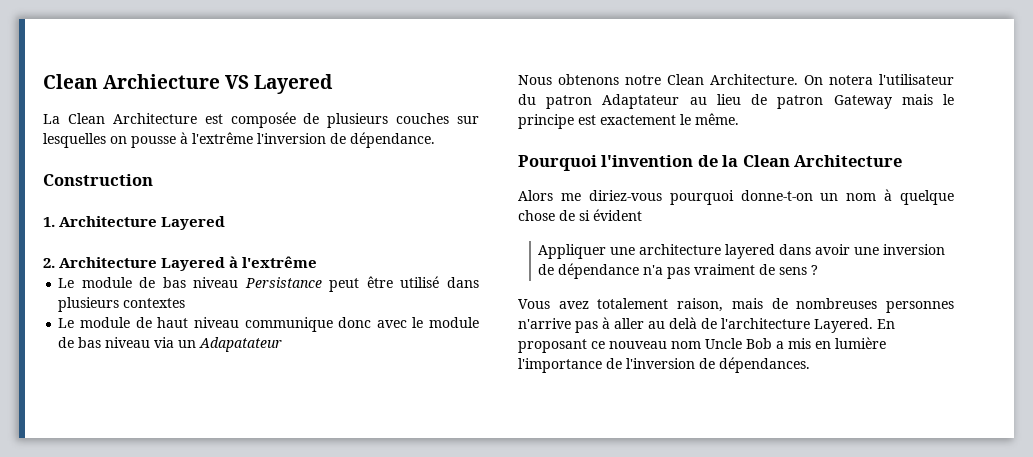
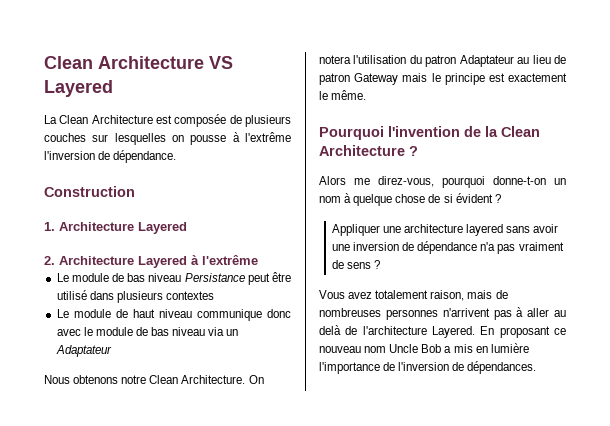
[43,74,221,89] Clean Archiecture -> [44,56,204,69] Clean Architecture
[199,337,283,352] Adapatateur -> [55,345,112,357] Adaptateur
[879,74,954,85] l'utilisateur -> [353,55,407,64] l'utilisation
(903, 161) none -> [409,146,418,156] ?
[588,190,662,201] diriez-vous -> [378,176,434,187] direz-vous,
(642, 215) none -> [494,194,501,203] ?
[779,244,812,255] dans -> [506,226,531,233] sans
[518,318,571,329] n'arrive -> [442,308,490,317] n'arrivent

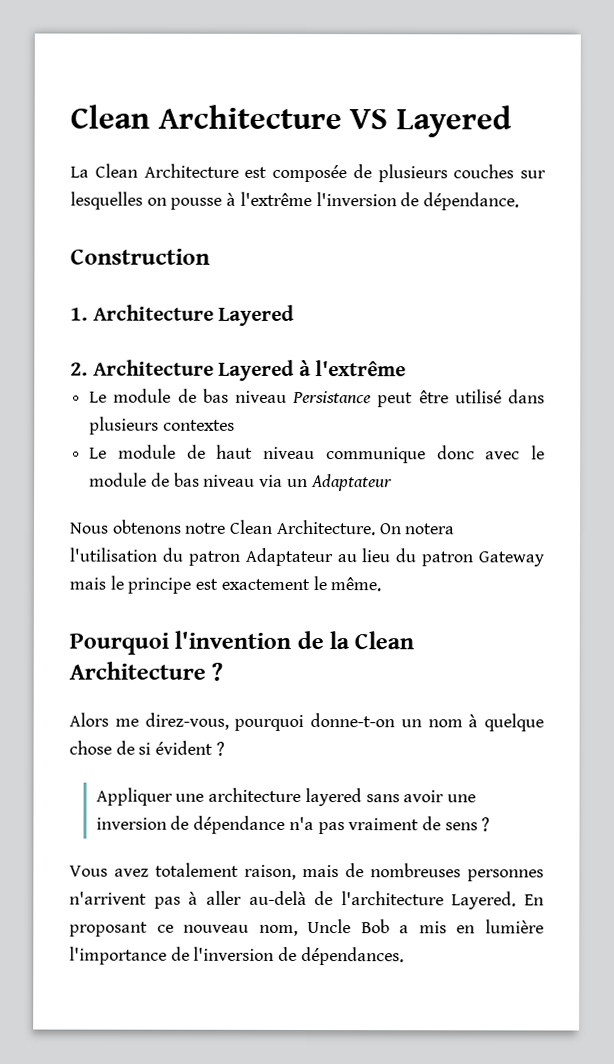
[554,55,566,64] de -> [395,548,417,563] du
[554,310,566,317] [319,325,341,335] au delà -> [248,890,307,905] au-delà
[364,346,387,353] nom -> [258,924,298,936] nom,

